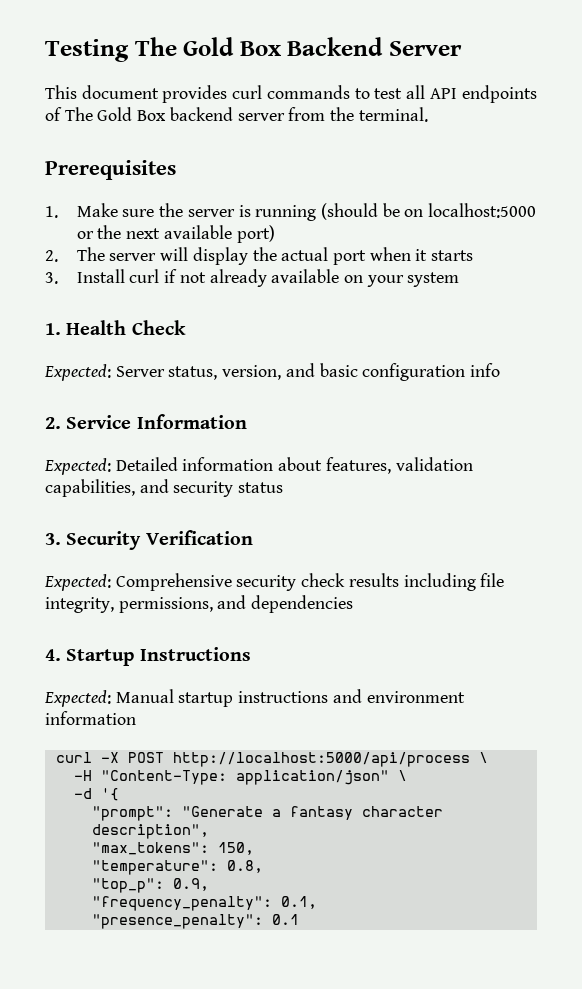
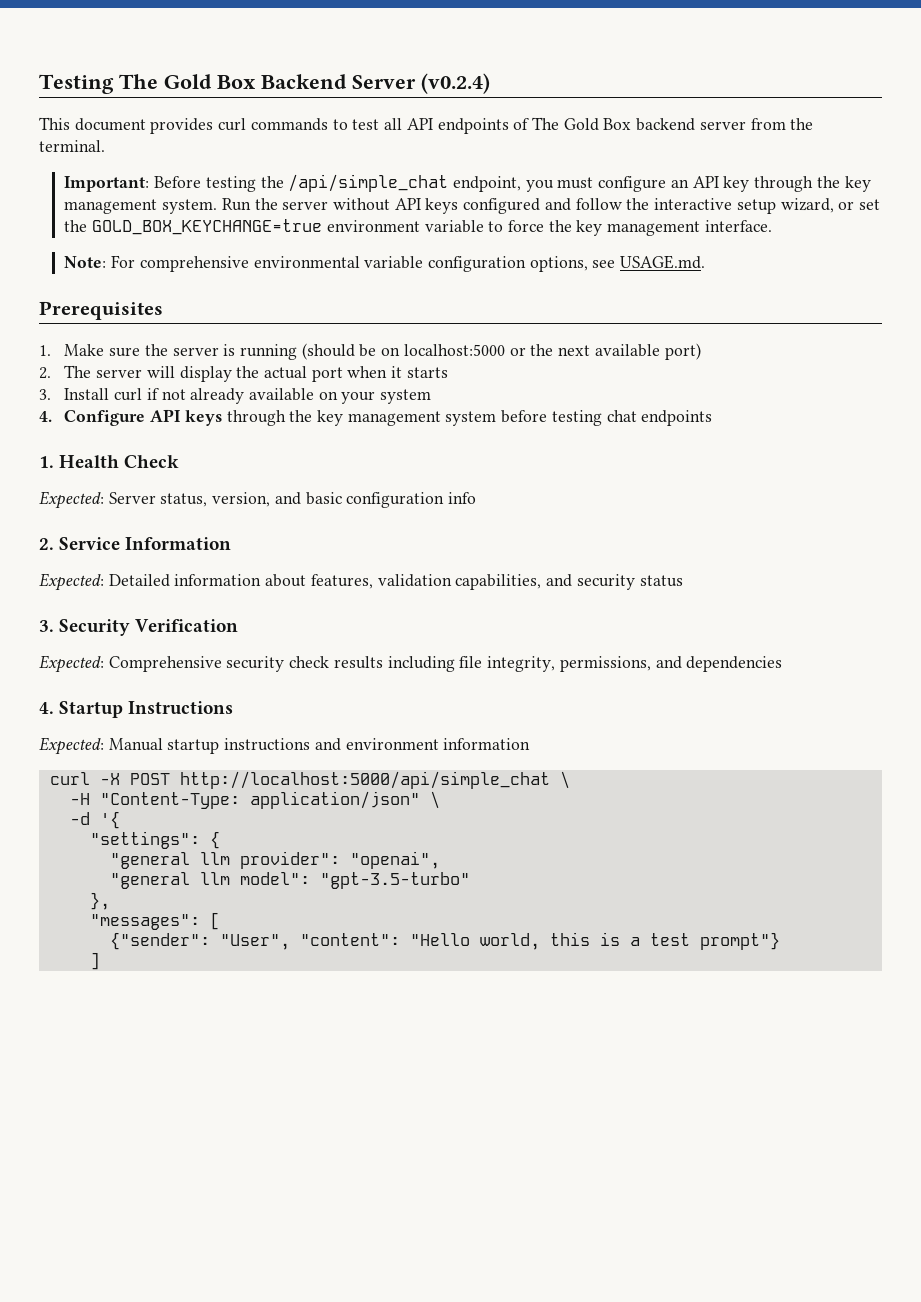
(463, 48) none -> [421,73,490,94] (v0.2.4)
(428, 114) none -> [64,174,871,192] [64,198,880,214] [64,219,772,236] [64,255,706,272] // Important: Before testing the /api/simple_chat endpoint, you must configure an API key through the key management system. Run the server without API keys configured and follow the interactive setup wizard, or set the GOLD_BOX_KEYCHANGE=true environment variable to force the key management interface. // Note: For comprehensive environmental variable configuration options, see USAGE.md.
(460, 279) none -> [39,409,713,426] // 4. Configure API keys through the key management system before testing chat endpoints
[172,752,470,767] http://localhost:5000/api/process -> [179,771,550,789] http://localhost:5000/api/simple_chat
[91,806,443,821] [91,824,209,839] [91,842,254,855] [91,860,263,875] [91,878,209,893] [91,896,317,911] [91,914,299,929] "prompt": "Generate a fantasy character description", // "max_tokens": 150, // "temperature": 0.8, // "top_p": 0.9, // "frequency_penalty": 0.1, // "presence_penalty": 0.1 -> [89,831,220,849] [109,851,440,869] [109,872,470,889] [89,892,110,910] [89,912,220,930] [109,932,780,950] [89,952,100,970] "settings": { // "general llm provider": "openai", // "general llm model": "gpt-3.5-turbo" // }, // "messages": [ // {"sender": "User", "content": "Hello world, this is a test prompt"} // ]

